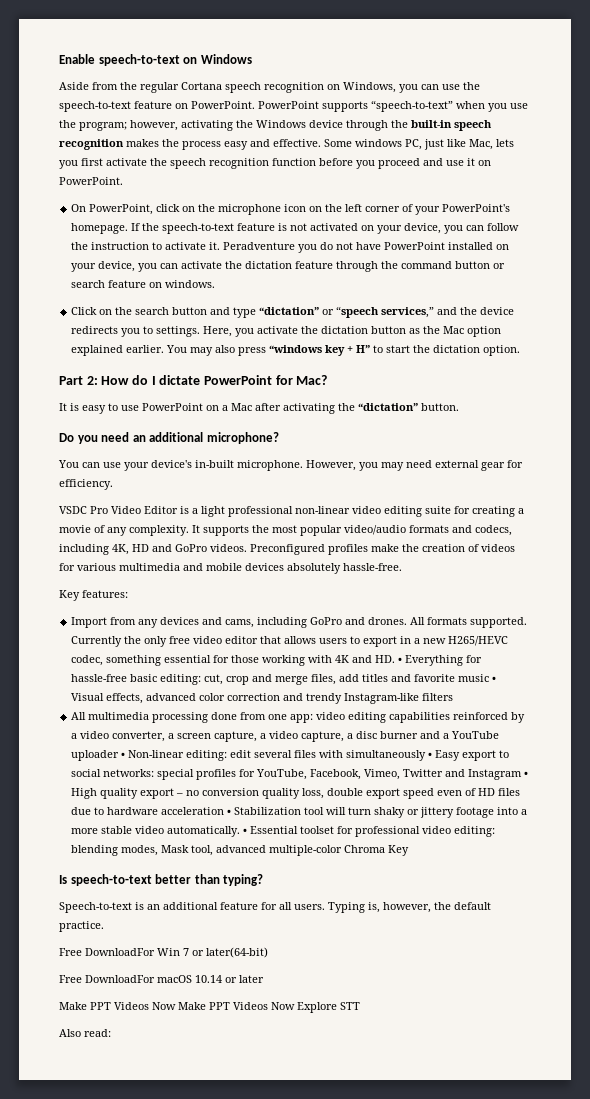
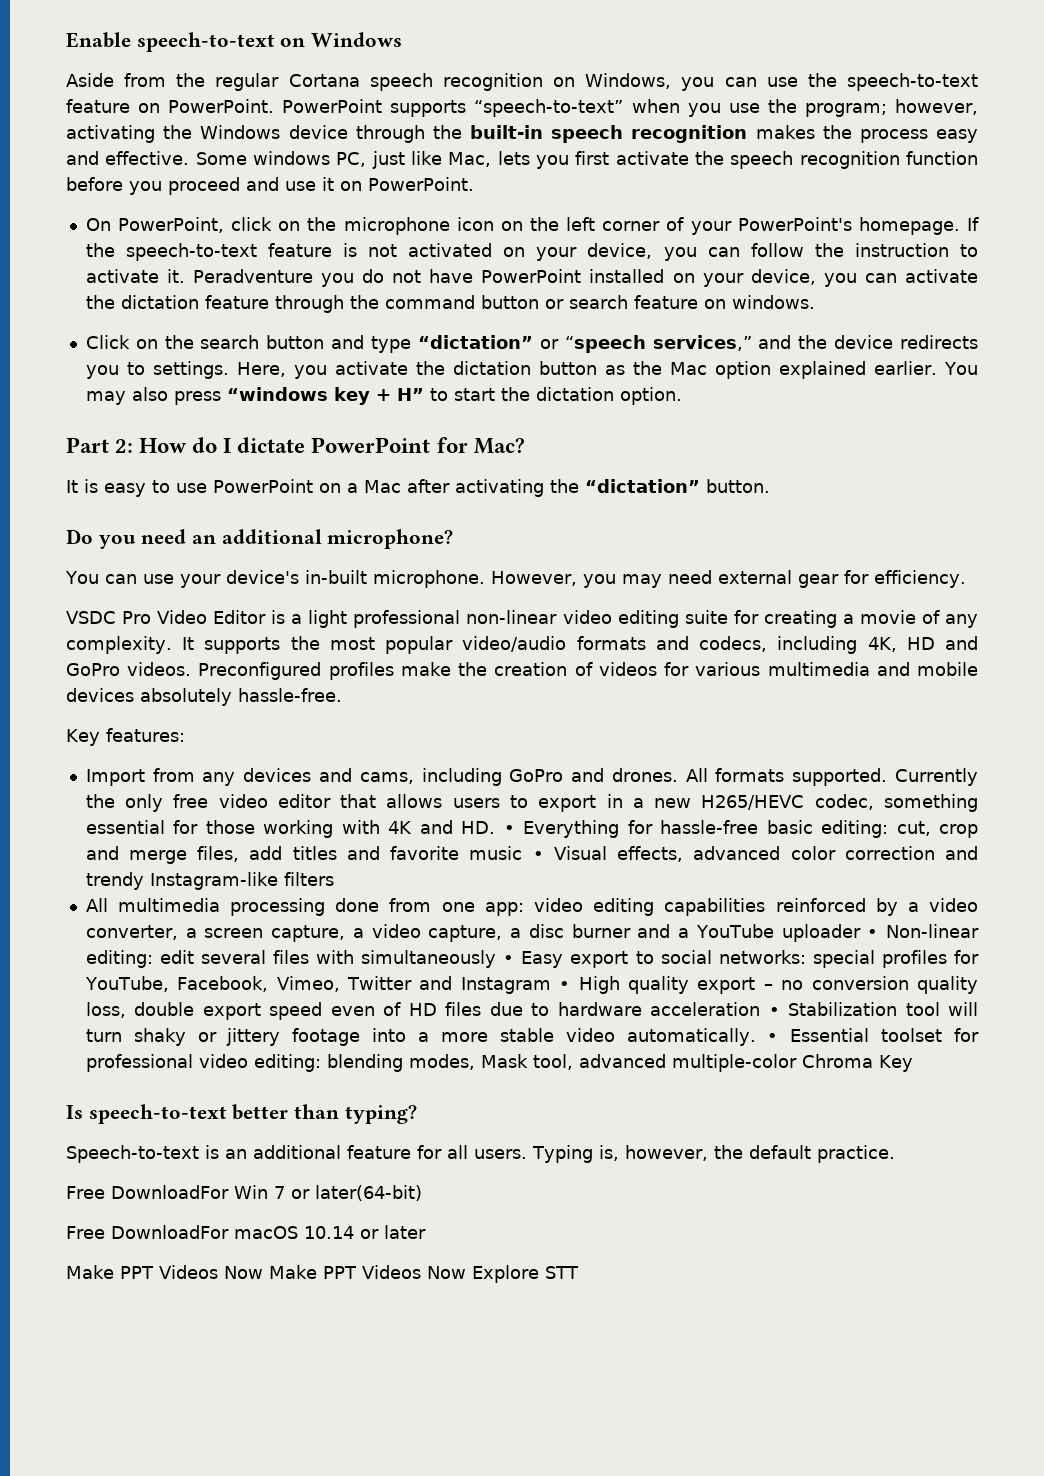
[59,1029,111,1037] // Also read: -> (579, 1272) none

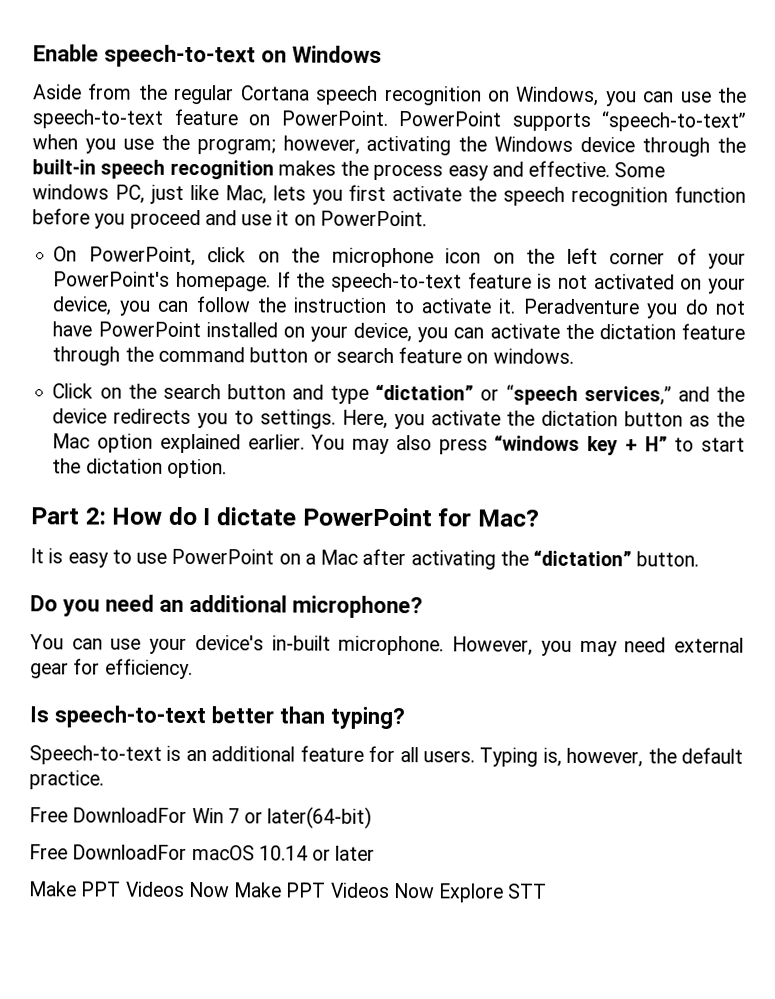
[66,610,978,628] [66,636,979,654] [66,662,979,680] [66,688,342,706] [66,728,185,746] [85,768,978,786] [85,794,978,812] [85,820,979,838] [85,846,978,864] [85,872,334,890] [85,898,979,916] [85,924,980,942] [85,950,979,968] [84,976,978,994] [85,1002,979,1020] [85,1028,980,1046] [85,1054,913,1072] // VSDC Pro Video Editor is a light professional non-linear video editing suite for creating a movie of any complexity. It supports the most popular video/audio formats and codecs, including 4K, HD and GoPro videos. Preconfigured profiles make the creation of videos for various multimedia and mobile devices absolutely hassle-free. // Key features: // Import from any devices and cams, including GoPro and drones. All formats supported. Сurrently the only free video editor that allows users to export in a new H265/HEVC codec, something essential for those working with 4K and HD. • Everything for hassle-free basic editing: cut, crop and merge files, add titles and favorite music • Visual effects, advanced color correction and trendy Instagram-like filters // All multimedia processing done from one app: video editing capabilities reinforced by a video converter, a screen capture, a video capture, a disc burner and a YouTube uploader • Non-linear editing: edit several files with simultaneously • Easy export to social networks: special profiles for YouTube, Facebook, Vimeo, Twitter and Instagram • High quality export – no conversion quality loss, double export speed even of HD files due to hardware acceleration • Stabilization tool will turn shaky or jittery footage into a more stable video automatically. • Essential toolset for professional video editing: blending modes, Mask tool, advanced multiple-color Chroma Key -> (193, 669) none

